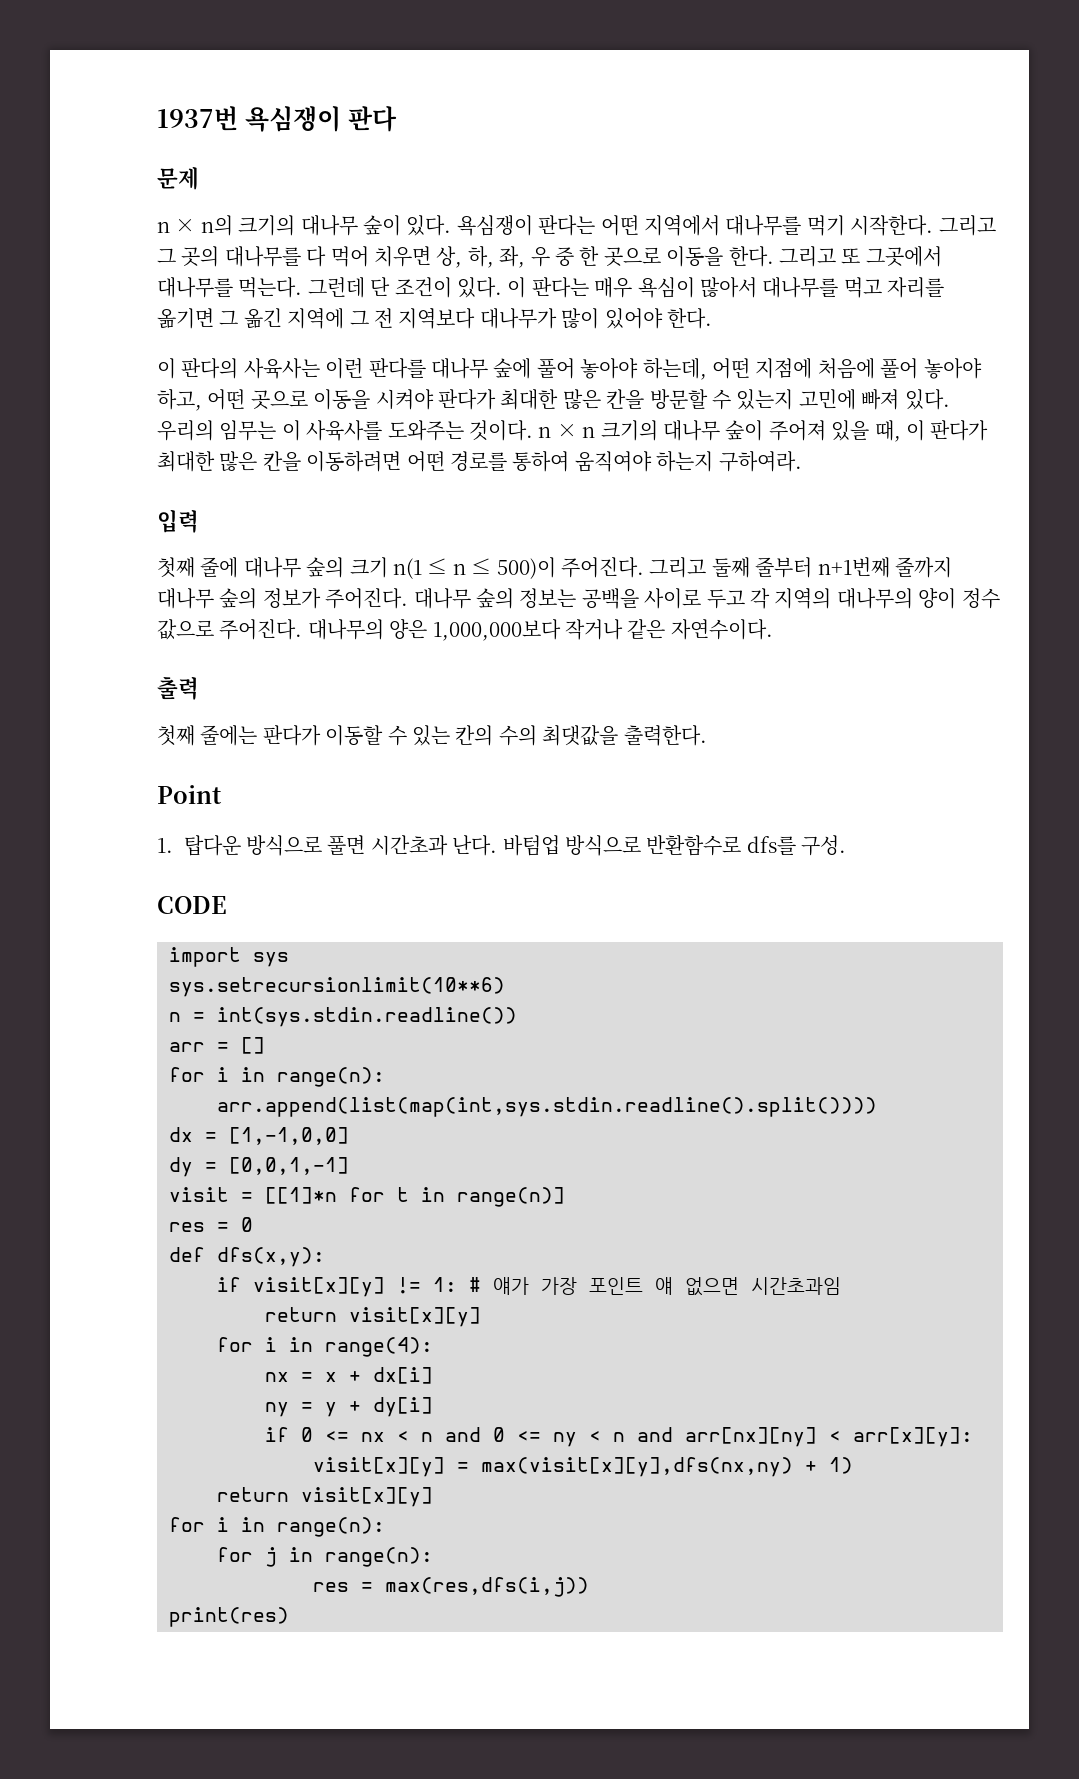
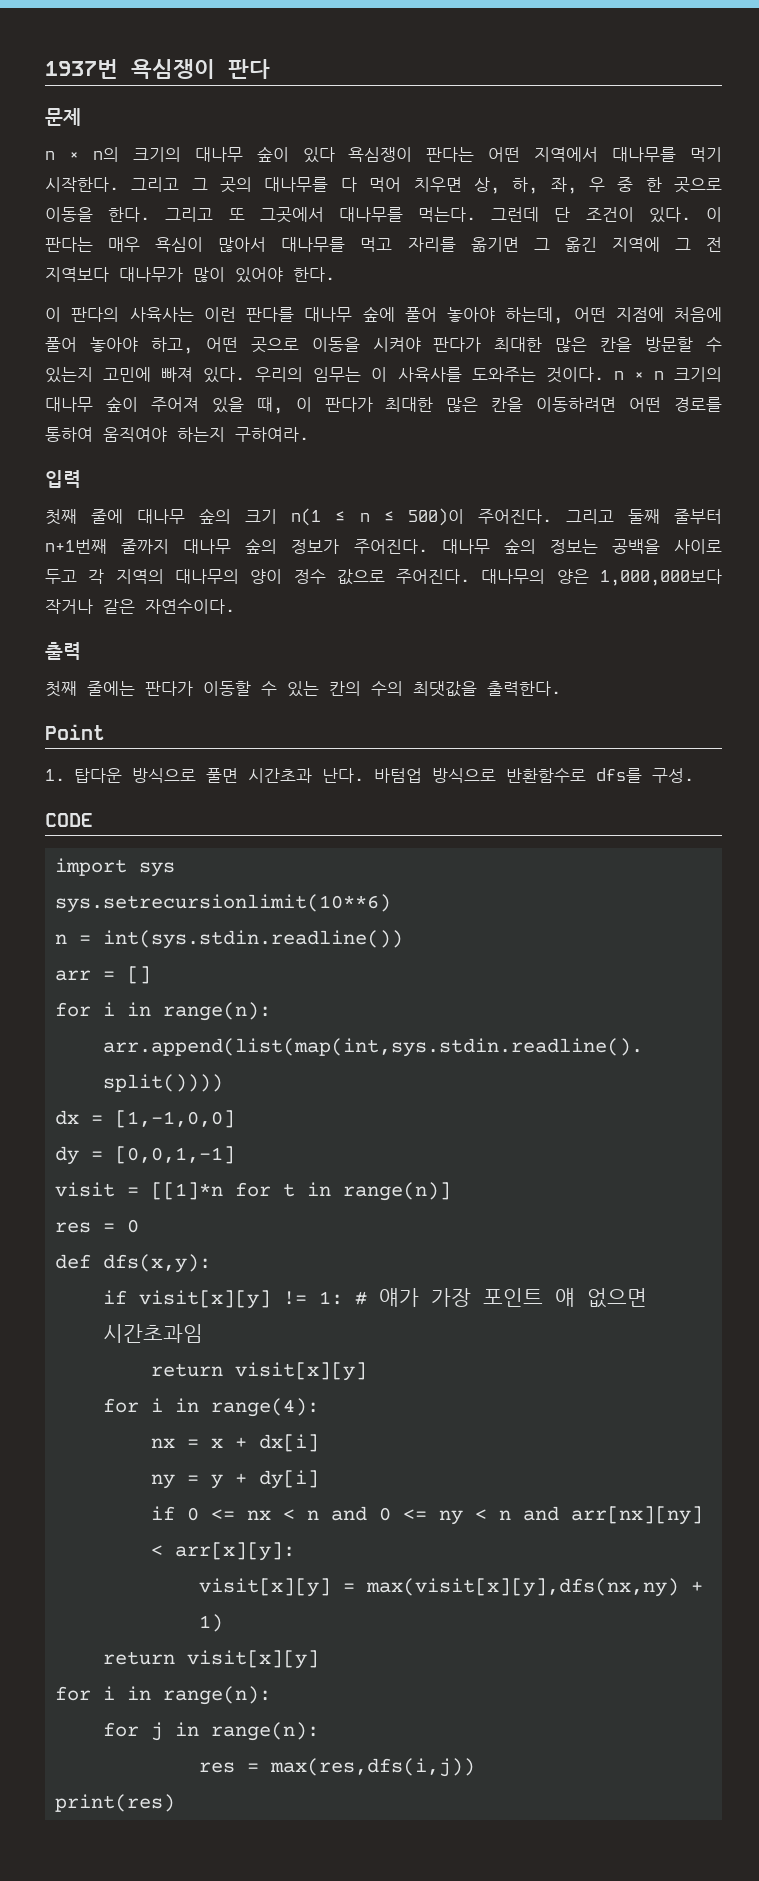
[406,215,452,236] 있다. -> [302,147,335,163] 있다

